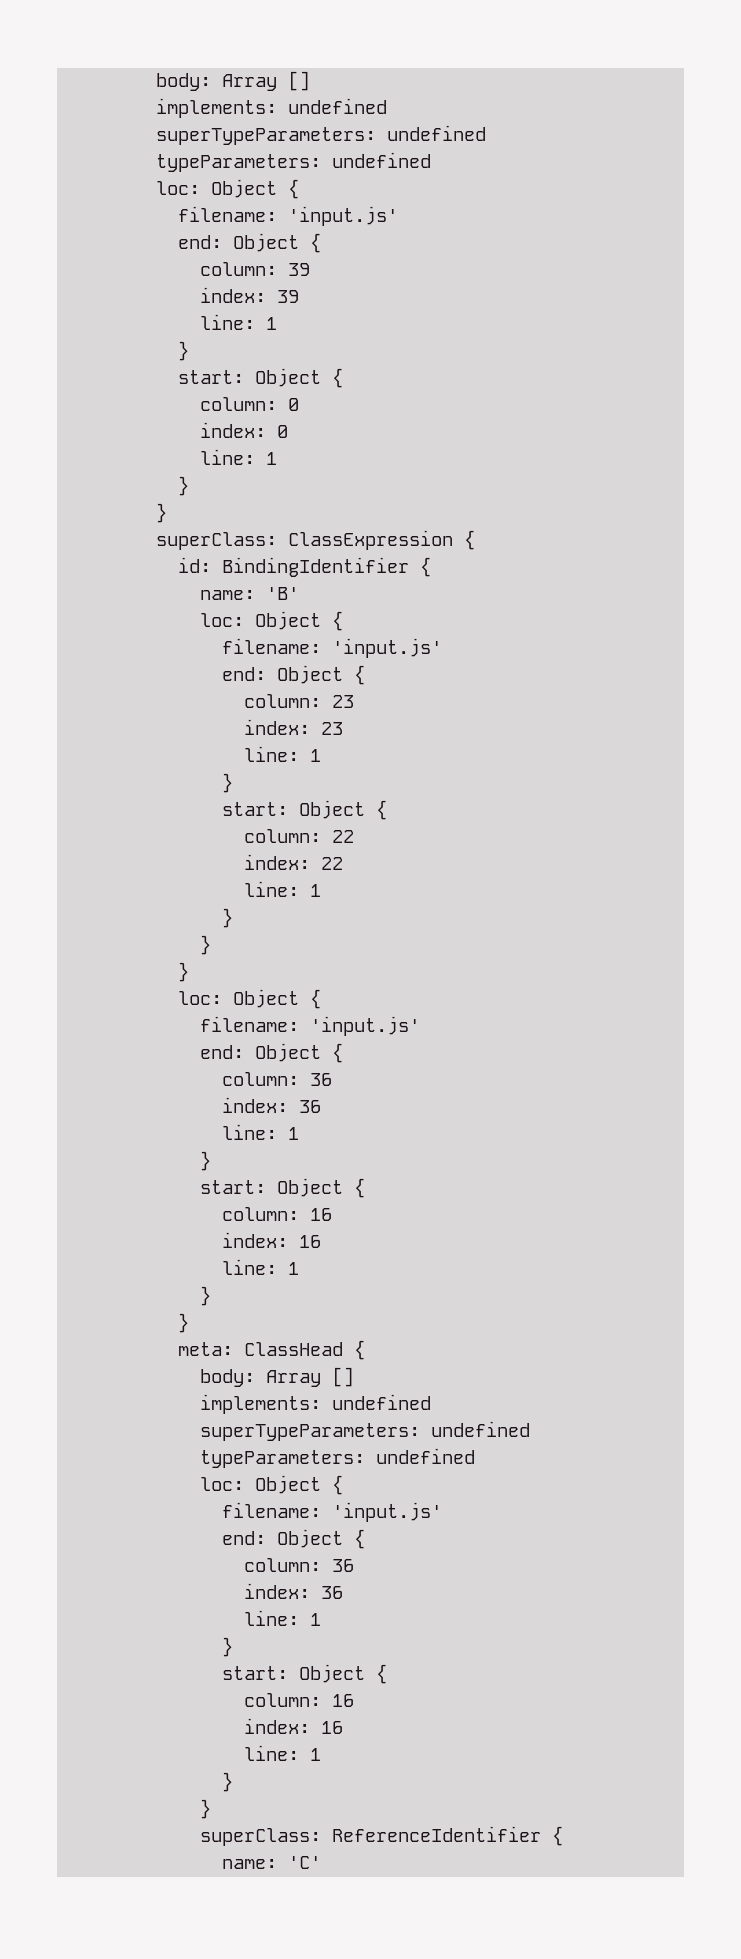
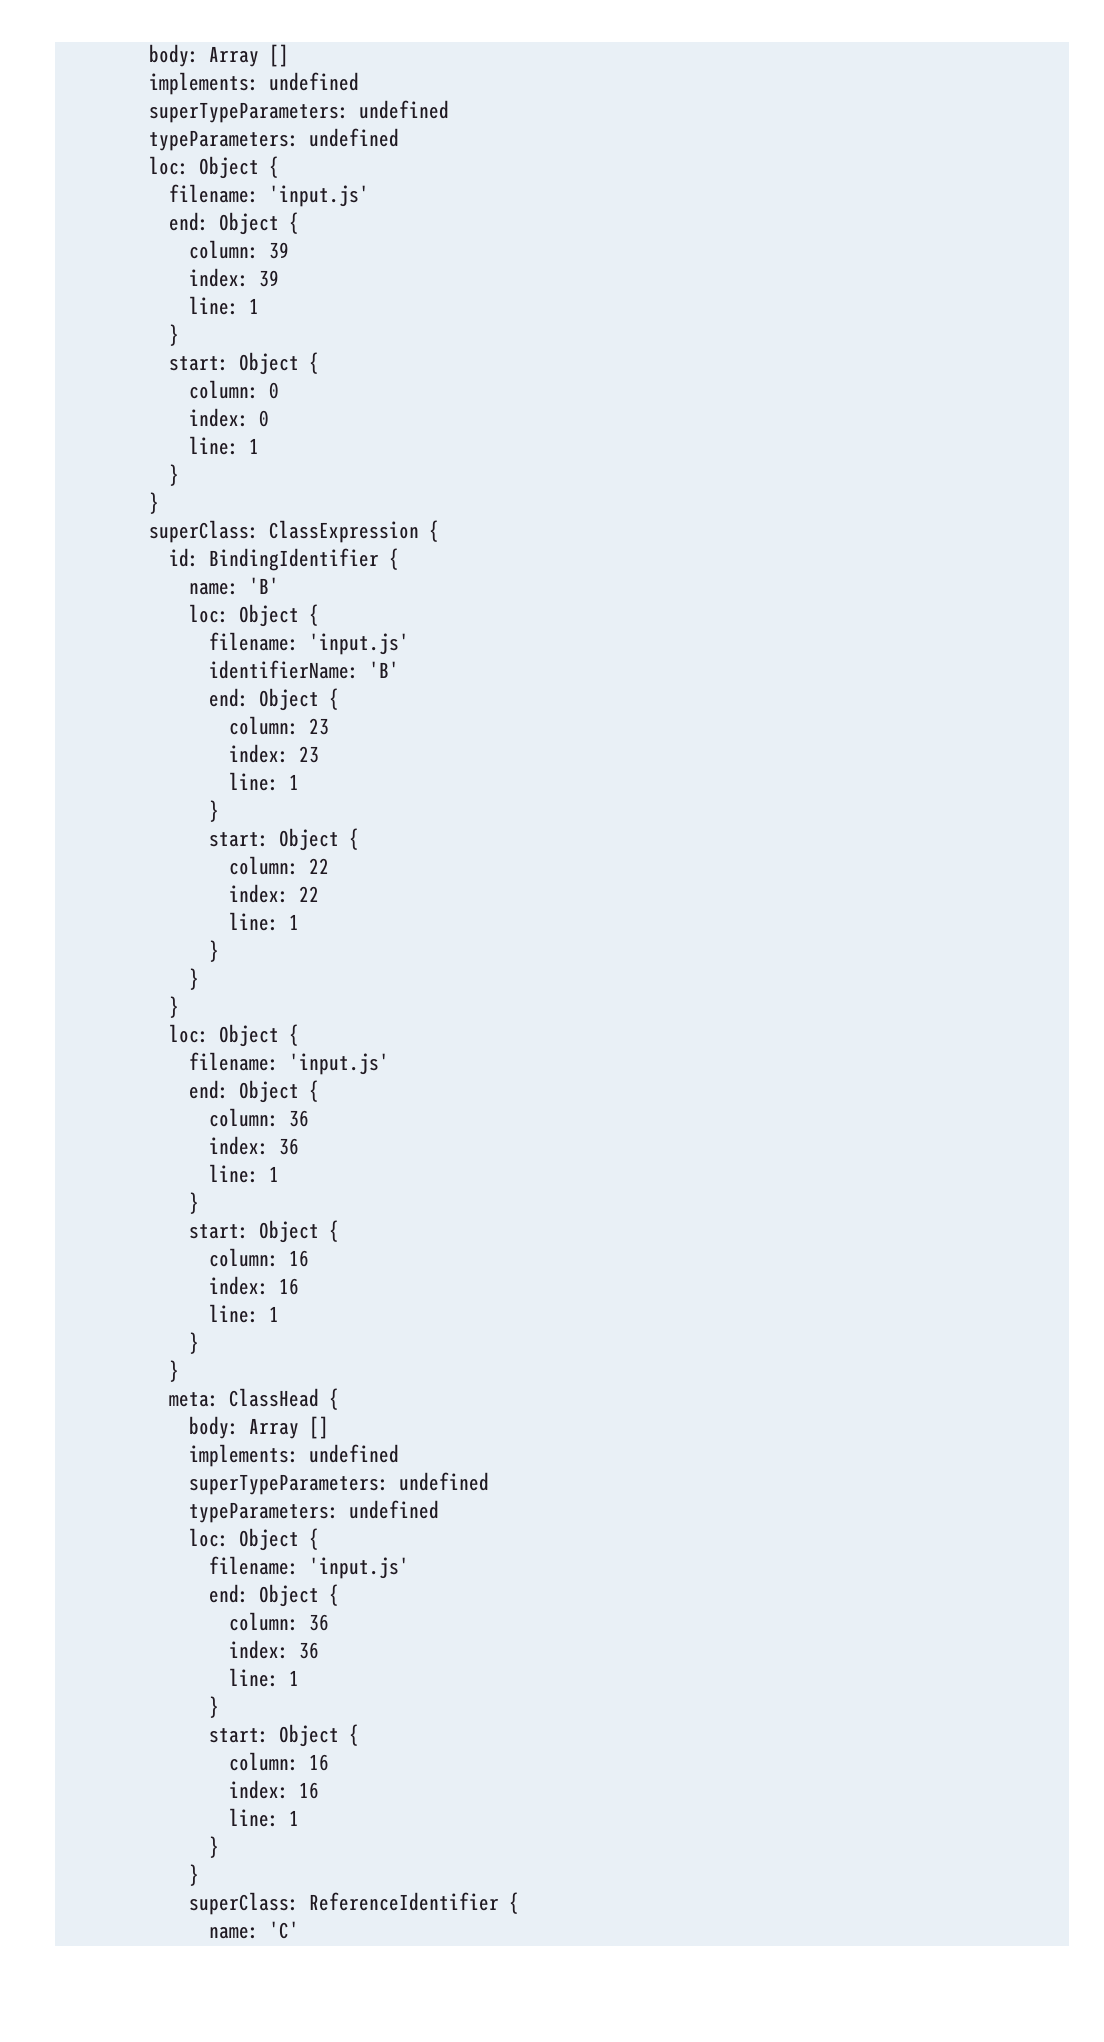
(443, 648) none -> [208,660,399,679] // identifierName: 'B'

